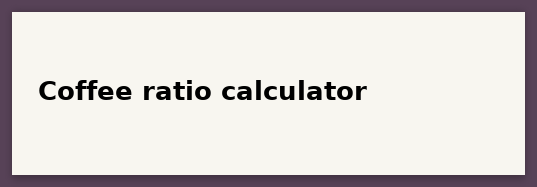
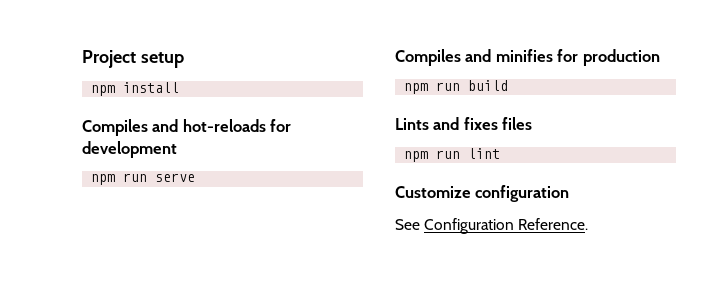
[38,80,367,100] Coffee ratio calculator -> [82,50,184,68] [91,82,180,96] [82,119,292,136] [82,141,177,158] [91,173,196,185] [395,49,660,66] [404,80,509,94] [395,117,533,130] [404,148,501,162] [395,185,570,202] [395,218,589,234] Project setup // npm install // Compiles and hot-reloads for development // npm run serve // Compiles and minifies for production // npm run build // Lints and fixes files // npm run lint // Customize configuration // See Configuration Reference.

